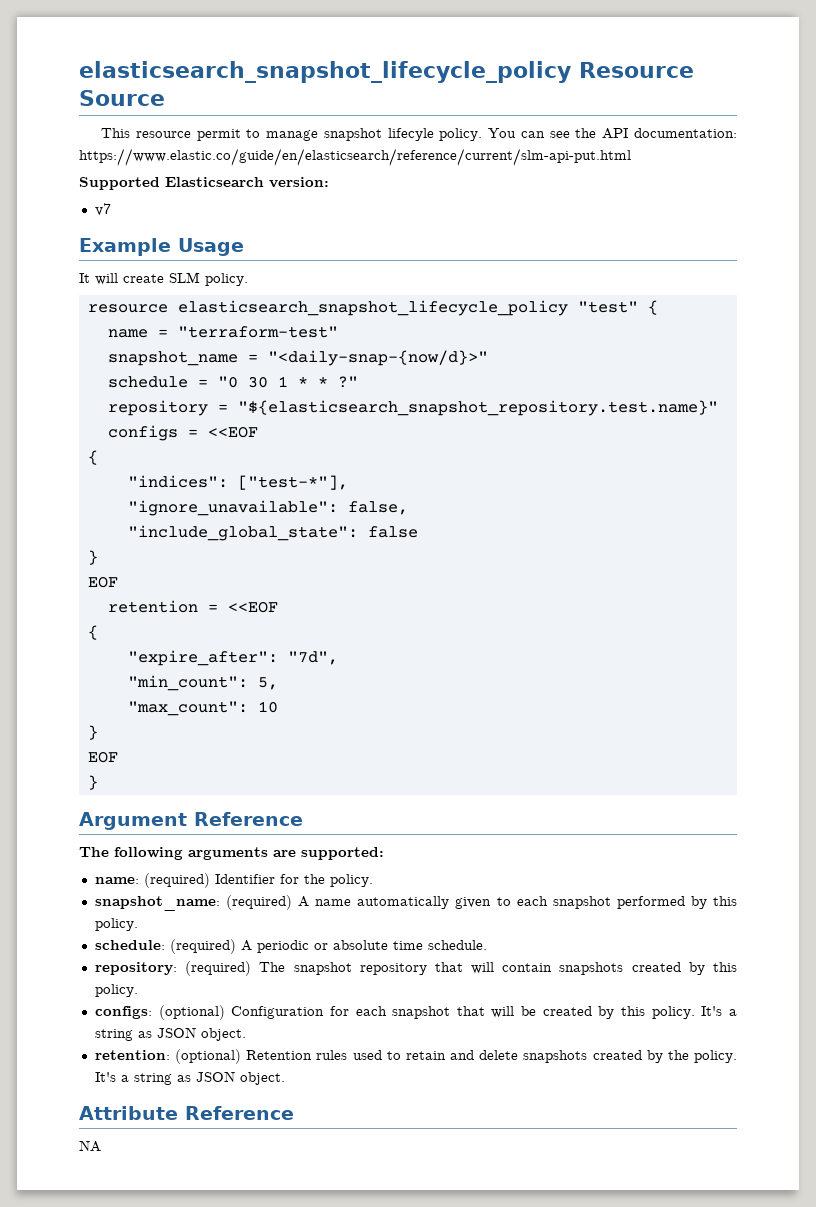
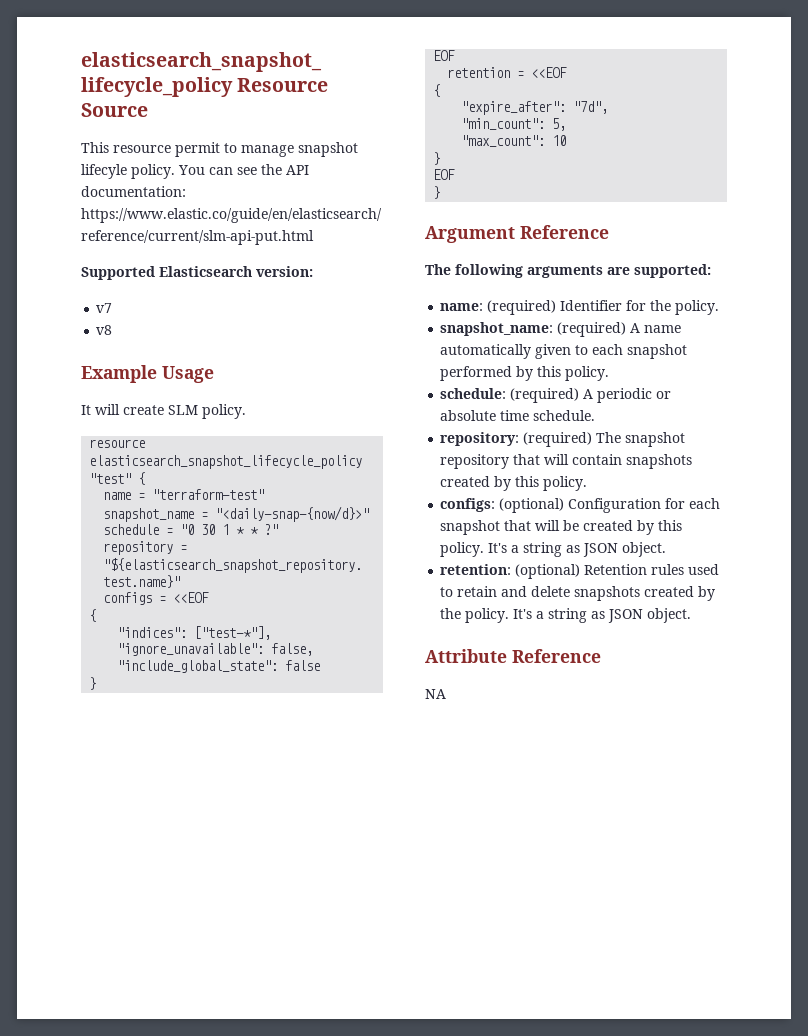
(111, 209) none -> [96,325,113,335] // v8

